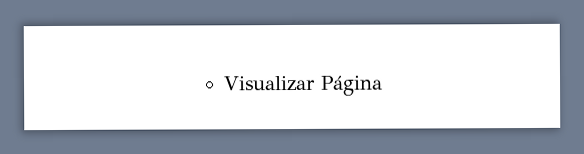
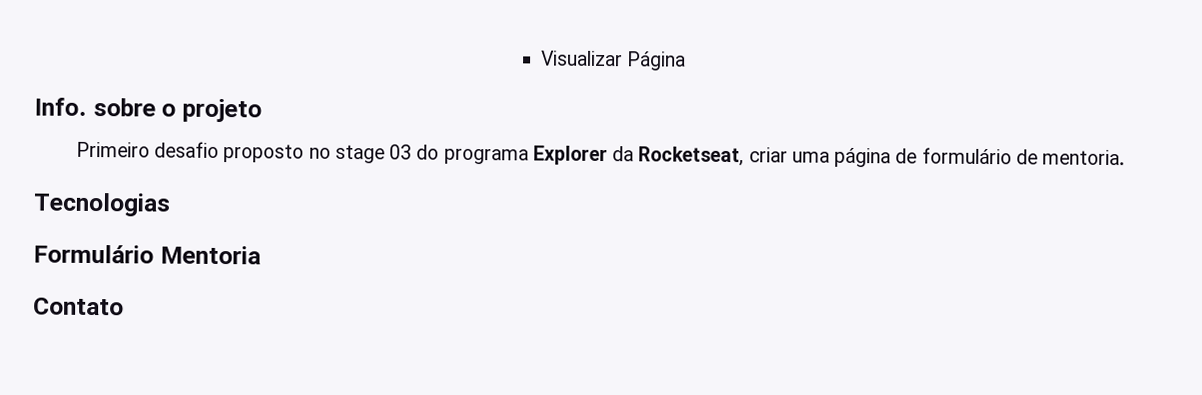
(384, 85) none -> [34,97,262,123] [75,141,1126,168] [33,192,171,217] [33,244,261,265] [33,297,124,316] // Info. sobre o projeto // Primeiro desafio proposto no stage 03 do programa Explorer da Rocketseat, criar uma página de formulário de mentoria. // Tecnologias // Formulário Mentoria // Contato

